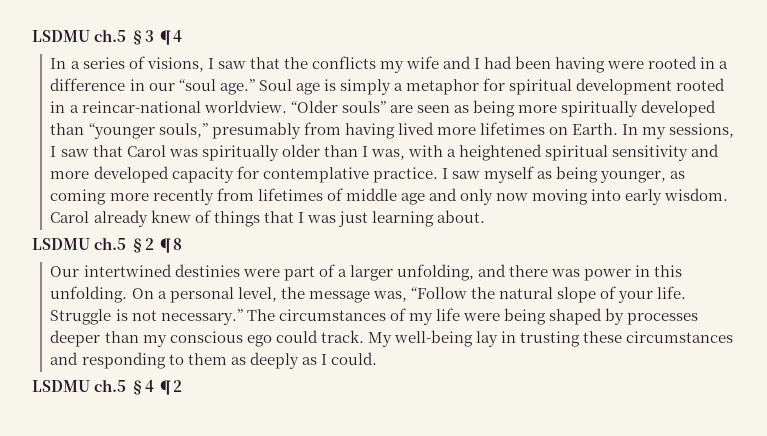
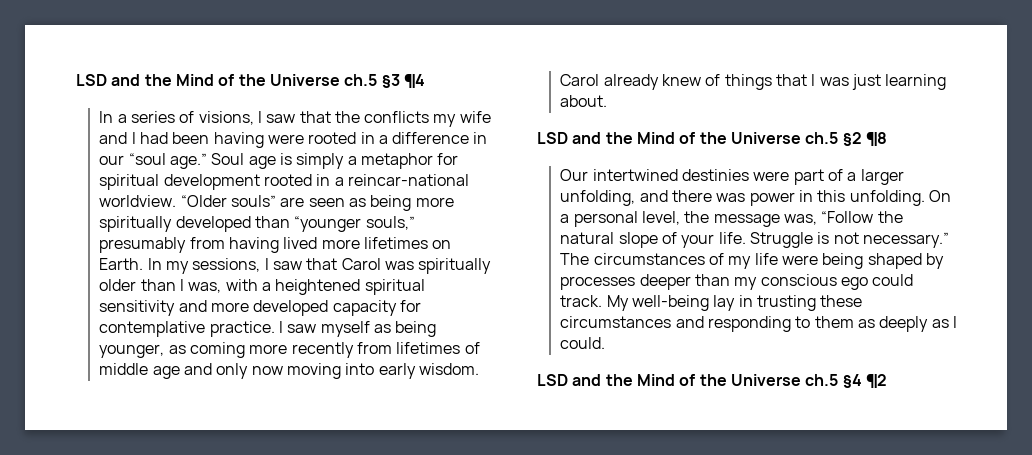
[32,30,90,42] LSDMU -> [76,74,340,86] LSD and the Mind of the Universe
[32,238,90,250] LSDMU -> [537,132,801,144] LSD and the Mind of the Universe
[32,380,90,392] LSDMU -> [537,374,801,386] LSD and the Mind of the Universe

